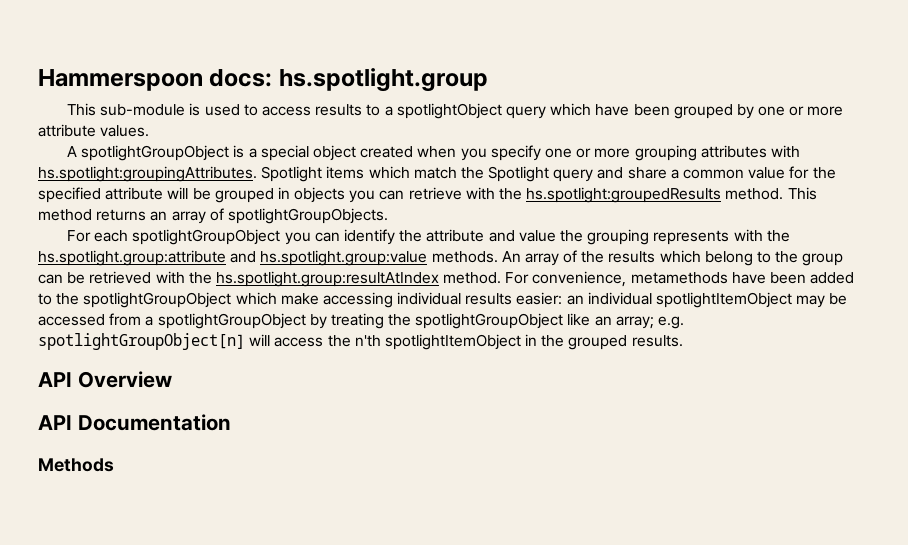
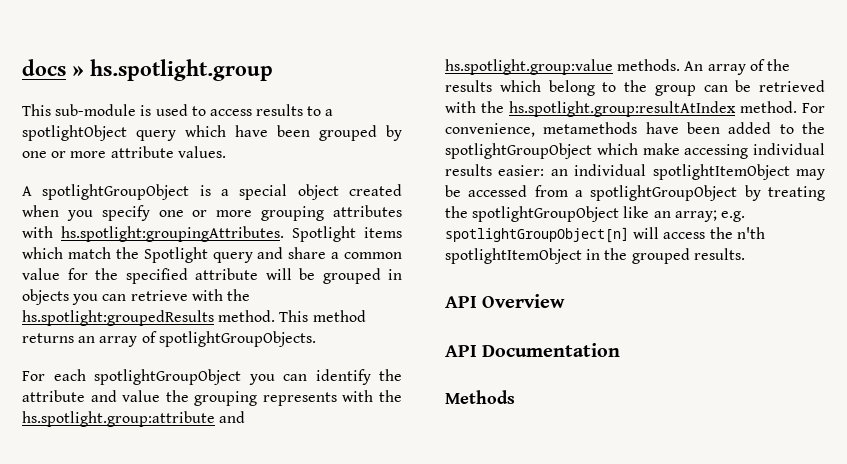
[38,69,273,91] Hammerspoon docs: -> [22,59,84,76] docs »

